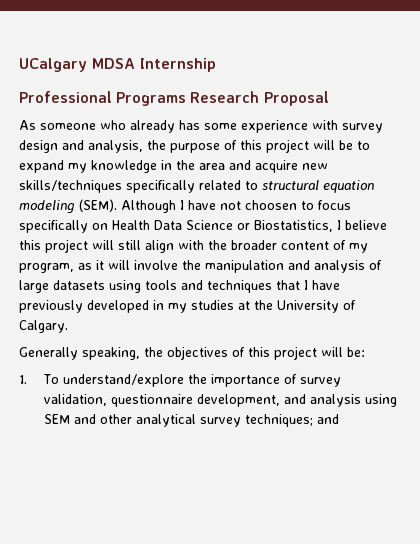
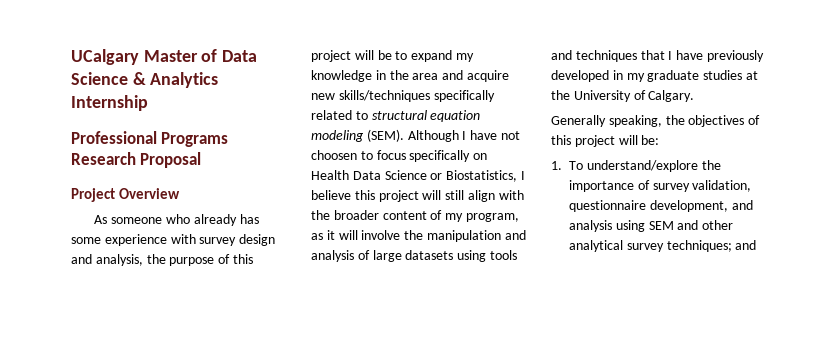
[92,58,135,69] MDSA -> [143,49,258,62] [71,72,219,88] Master of Data Science & Analytics
(329, 98) none -> [71,188,181,202] // Project Overview
(187, 308) none -> [647,70,700,82] graduate

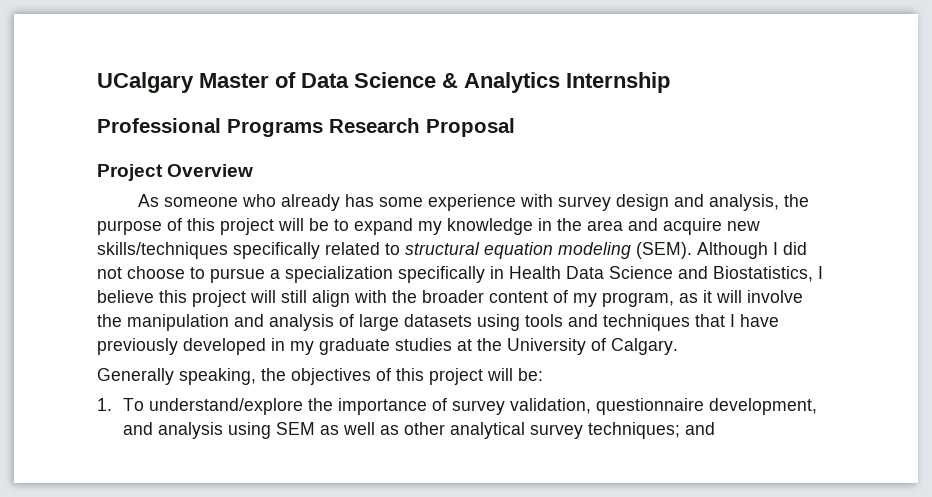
[470,130,520,140] [311,150,488,162] have not choosen to focus specifically on -> [783,242,807,255] [97,266,504,283] did not choose to pursue a specialization specifically in
[430,173,443,180] or -> [678,266,708,279] and
[677,220,699,230] and -> [320,422,400,435] as well as

